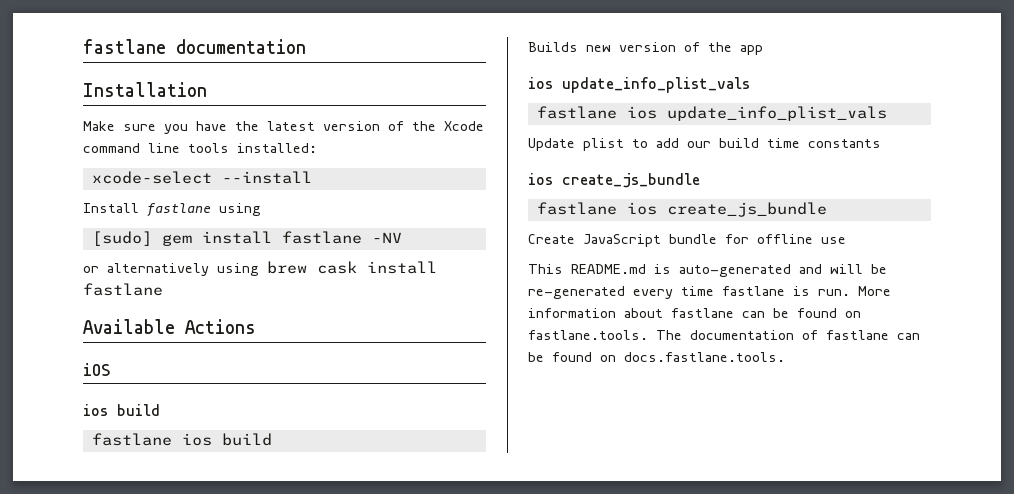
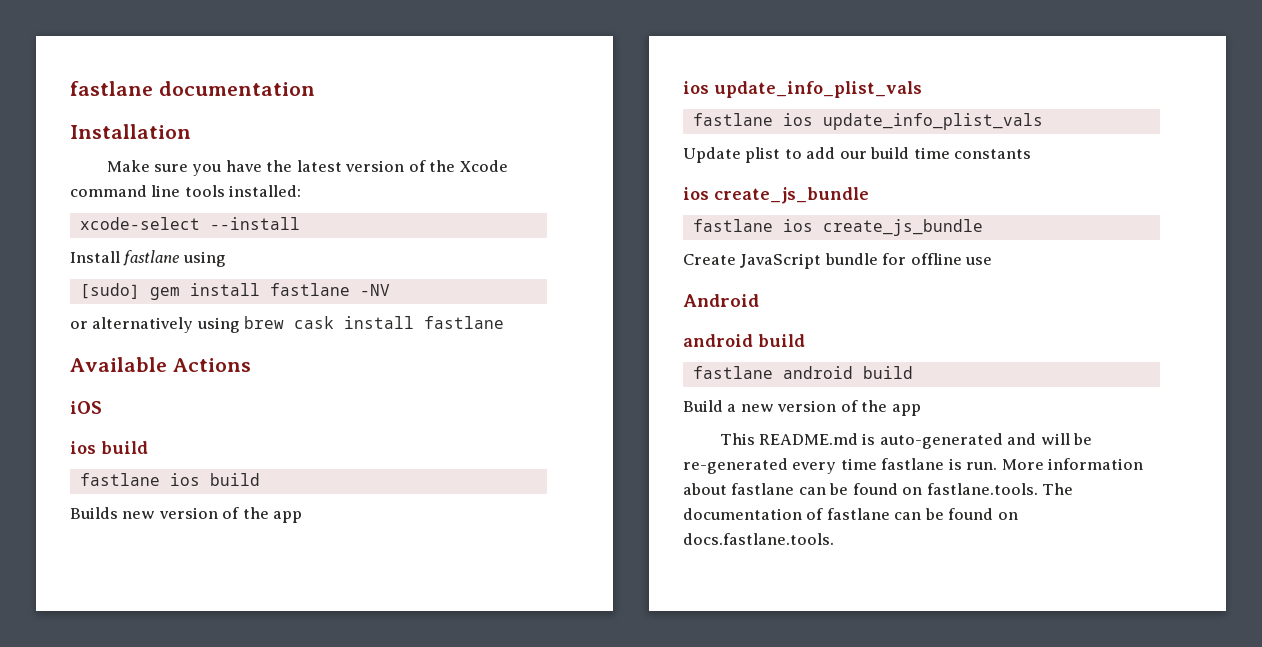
(846, 240) none -> [683,294,759,307] [683,334,805,347] [692,366,913,379] [683,400,921,416] // Android // android build // fastlane android build // Build a new version of the app

